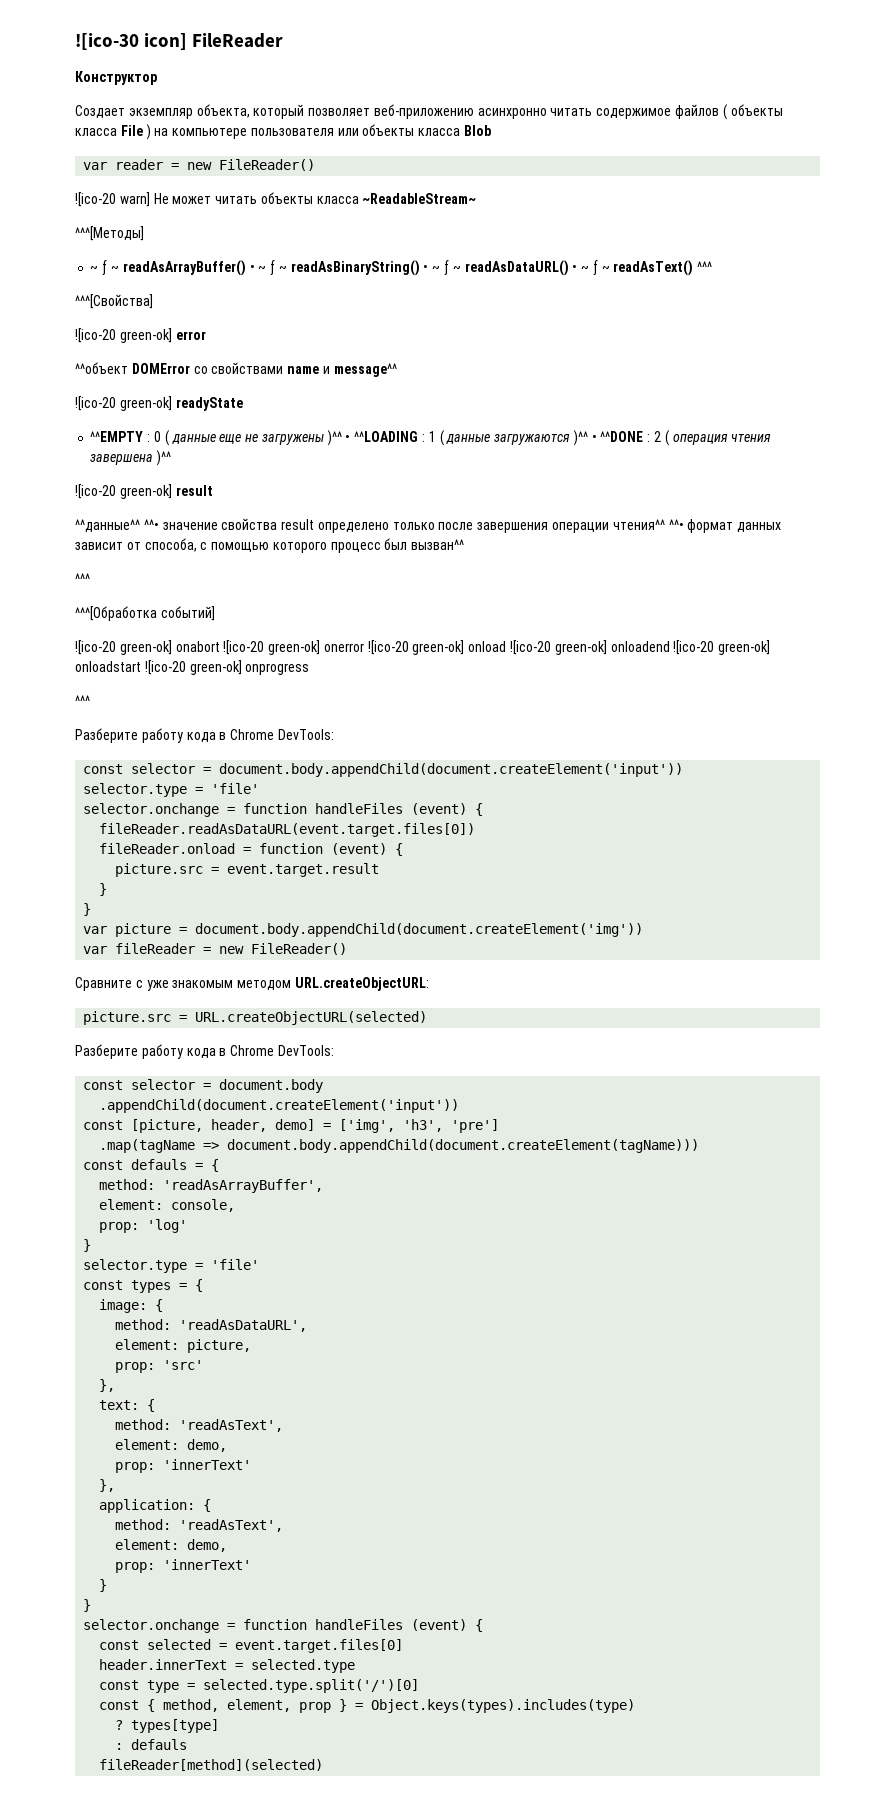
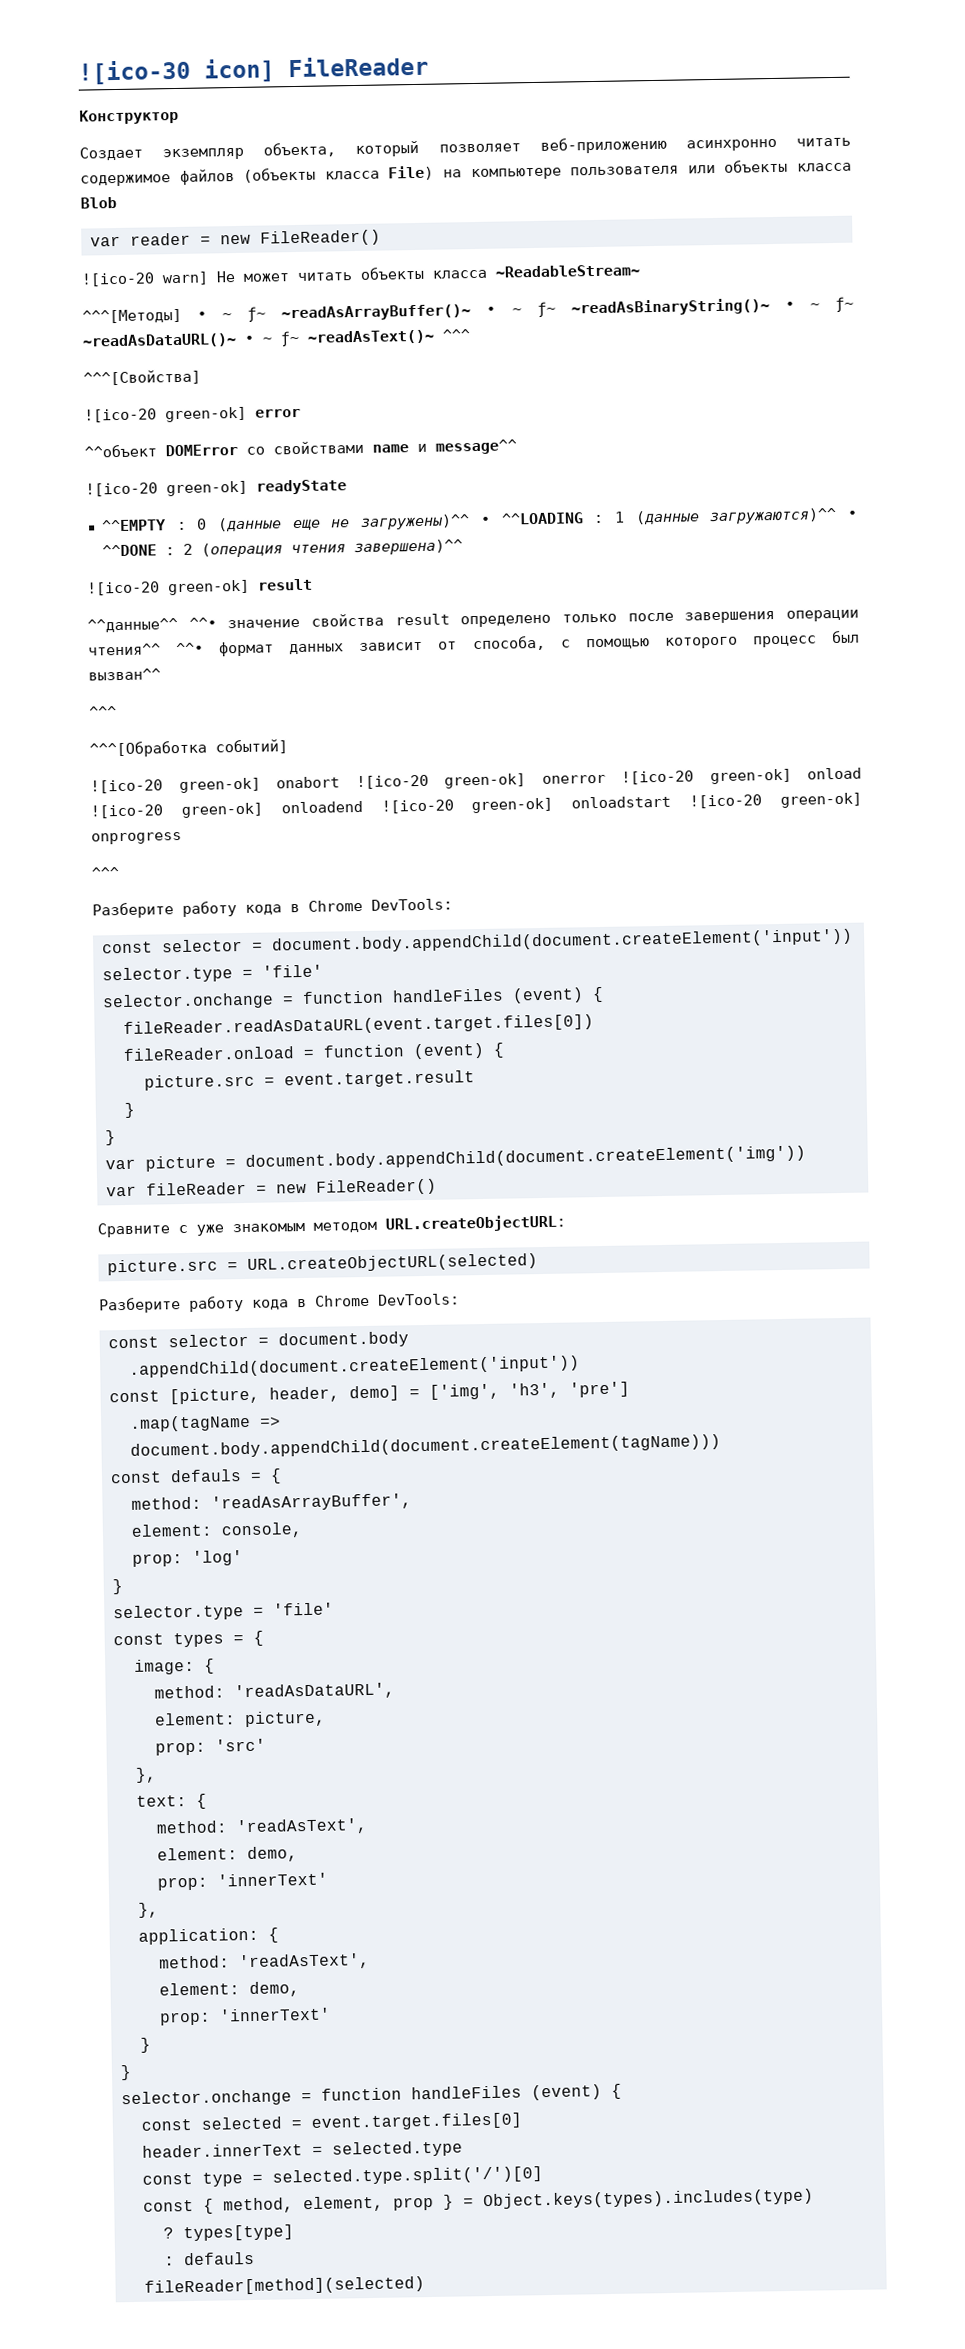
[722,104,783,120] [75,124,151,140] ( объекты класса File ) -> [243,165,435,183] (объекты класса File)
[90,260,694,276] // ~ ƒ ~ readAsArrayBuffer() • ~ ƒ ~ readAsBinaryString() • ~ ƒ ~ readAsDataURL() • ~ ƒ ~ readAsText() -> [197,296,854,323] [82,329,435,349] • ~ ƒ~ ~readAsArrayBuffer()~ • ~ ƒ~ ~readAsBinaryString()~ • ~ ƒ~ ~readAsDataURL()~ • ~ ƒ~ ~readAsText()~
[164,430,772,446] [90,450,172,466] ( данные еще не загружены )^^ • ^^LOADING : 1 ( данные загружаются )^^ • ^^DONE : 2 ( операция чтения завершена )^^ -> [217,507,858,533] [101,539,463,558] (данные еще не загружены)^^ • ^^LOADING : 1 (данные загружаются)^^ • ^^DONE : 2 (операция чтения завершена)^^

